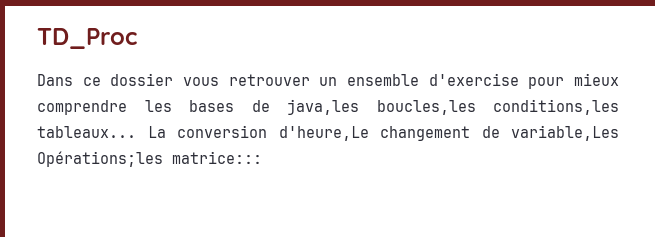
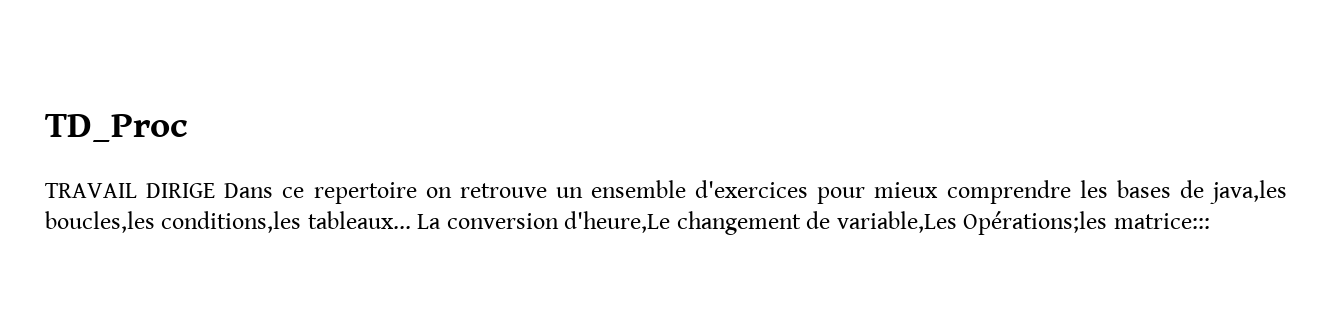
[37,73,310,86] Dans ce dossier vous retrouver -> [45,182,547,204] TRAVAIL DIRIGE Dans ce repertoire on retrouve
[428,73,519,86] d'exercise -> [695,180,809,198] d'exercices

